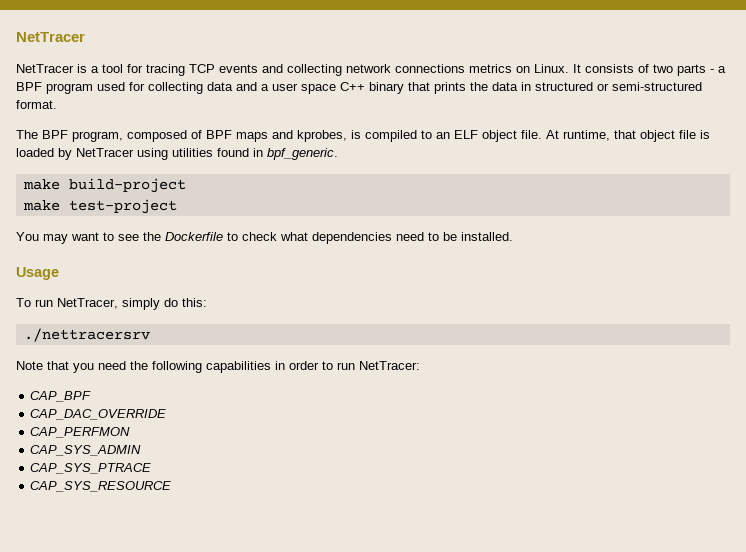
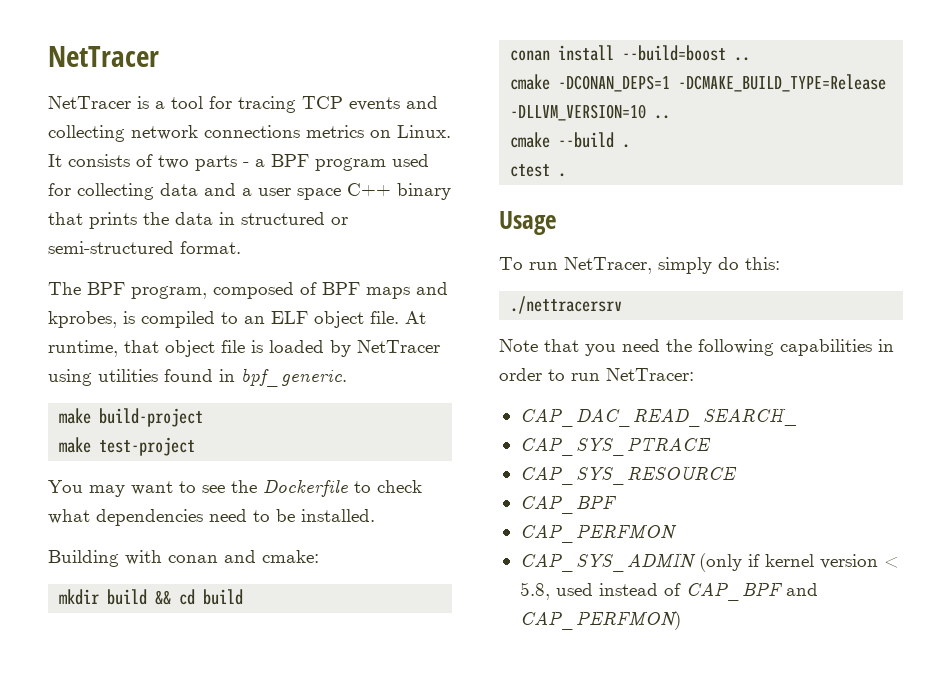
(513, 236) none -> [48,550,319,567] [59,589,244,605] [510,45,751,61] [510,74,887,92] [510,104,671,121] [510,132,631,148] [510,164,567,177] // Building with conan and cmake: // mkdir build && cd build // conan install --build=boost .. // cmake -DCONAN_DEPS=1 -DCMAKE_BUILD_TYPE=Release -DLLVM_VERSION=10 .. // cmake --build . // ctest .
[30,391,92,402] [30,409,167,420] // CAP_BPF // CAP_DAC_OVERRIDE -> [519,408,798,427] [519,437,711,456] [519,466,737,485] [519,495,616,514] // CAP_DAC_READ_SEARCH_ // CAP_SYS_PTRACE // CAP_SYS_RESOURCE // CAP_BPF
[30,463,152,474] [30,481,172,492] // CAP_SYS_PTRACE // CAP_SYS_RESOURCE -> [698,553,899,572] [519,582,818,601] [519,611,681,630] (only if kernel version < 5.8, used instead of CAP_BPF and CAP_PERFMON)

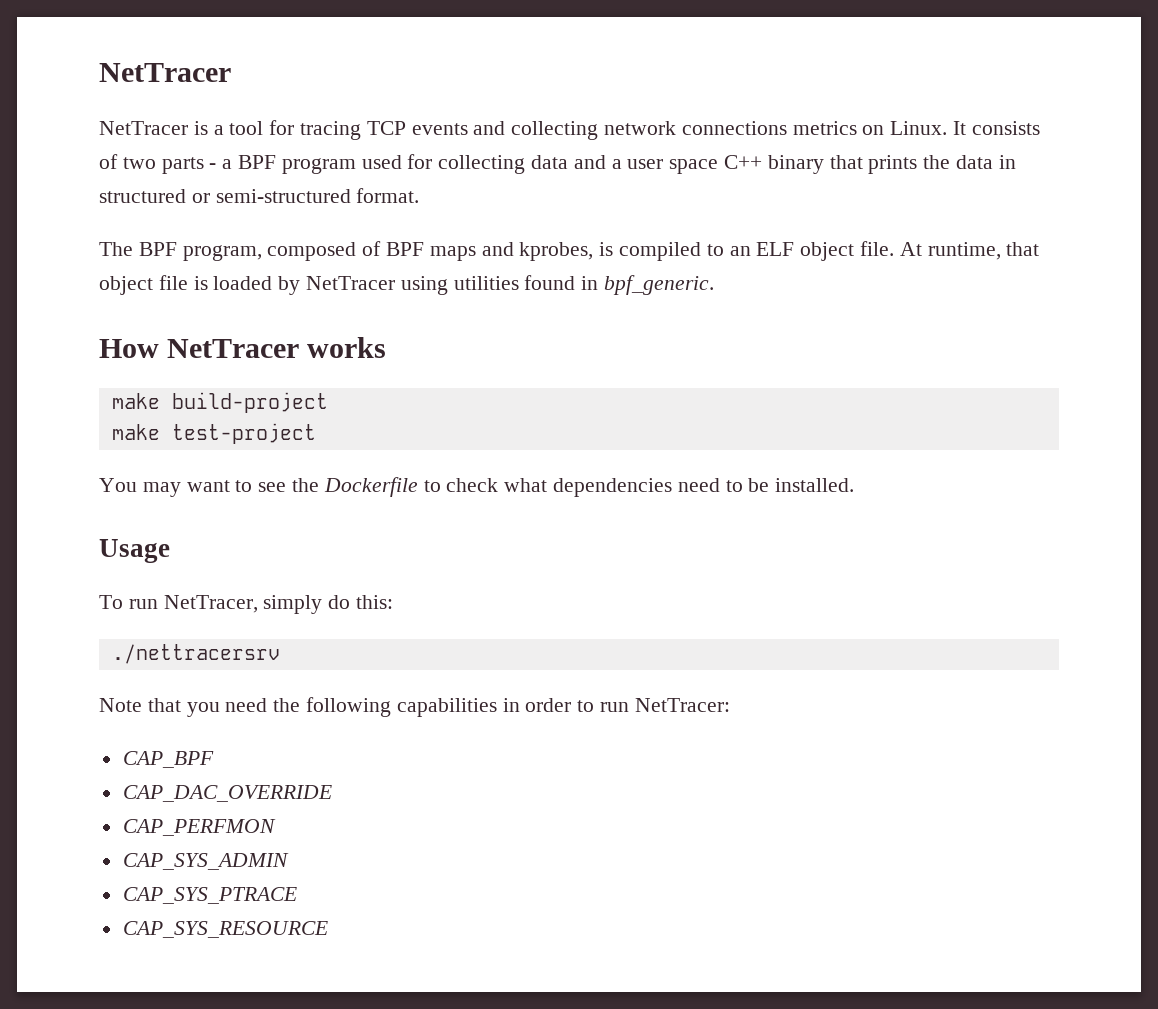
(347, 377) none -> [99,337,387,358] // How NetTracer works
[48,550,319,567] [59,589,244,605] [510,45,751,61] [510,74,887,92] [510,104,671,121] [510,132,631,148] [510,164,567,177] // Building with conan and cmake: // mkdir build && cd build // conan install --build=boost .. // cmake -DCONAN_DEPS=1 -DCMAKE_BUILD_TYPE=Release -DLLVM_VERSION=10 .. // cmake --build . // ctest . -> (855, 485) none
[519,408,798,427] [519,437,711,456] [519,466,737,485] [519,495,616,514] [519,524,677,543] [519,553,899,572] [519,582,818,601] [519,611,681,630] CAP_DAC_READ_SEARCH_ // CAP_SYS_PTRACE // CAP_SYS_RESOURCE // CAP_BPF // CAP_PERFMON // CAP_SYS_ADMIN (only if kernel version < 5.8, used instead of CAP_BPF and CAP_PERFMON) -> [122,751,214,768] [122,785,332,802] [122,819,276,836] [122,853,289,870] [122,887,297,904] [122,921,328,938] CAP_BPF // CAP_DAC_OVERRIDE // CAP_PERFMON // CAP_SYS_ADMIN // CAP_SYS_PTRACE // CAP_SYS_RESOURCE

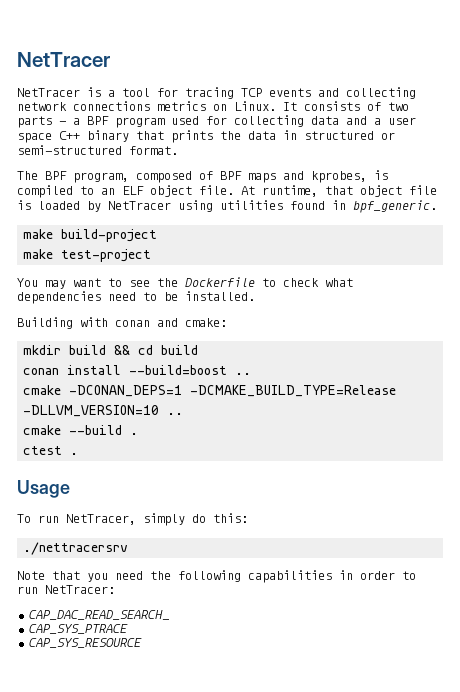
[99,337,387,358] // How NetTracer works -> (437, 206) none
(855, 485) none -> [17,317,227,329] [23,345,199,355] [23,365,252,375] [23,385,397,397] [23,405,184,417] [23,425,139,435] [23,446,79,455] // Building with conan and cmake: // mkdir build && cd build // conan install --build=boost .. // cmake -DCONAN_DEPS=1 -DCMAKE_BUILD_TYPE=Release -DLLVM_VERSION=10 .. // cmake --build . // ctest .
[122,751,214,768] [122,785,332,802] [122,819,276,836] [122,853,289,870] CAP_BPF // CAP_DAC_OVERRIDE // CAP_PERFMON // CAP_SYS_ADMIN -> [28,610,169,620] CAP_DAC_READ_SEARCH_

